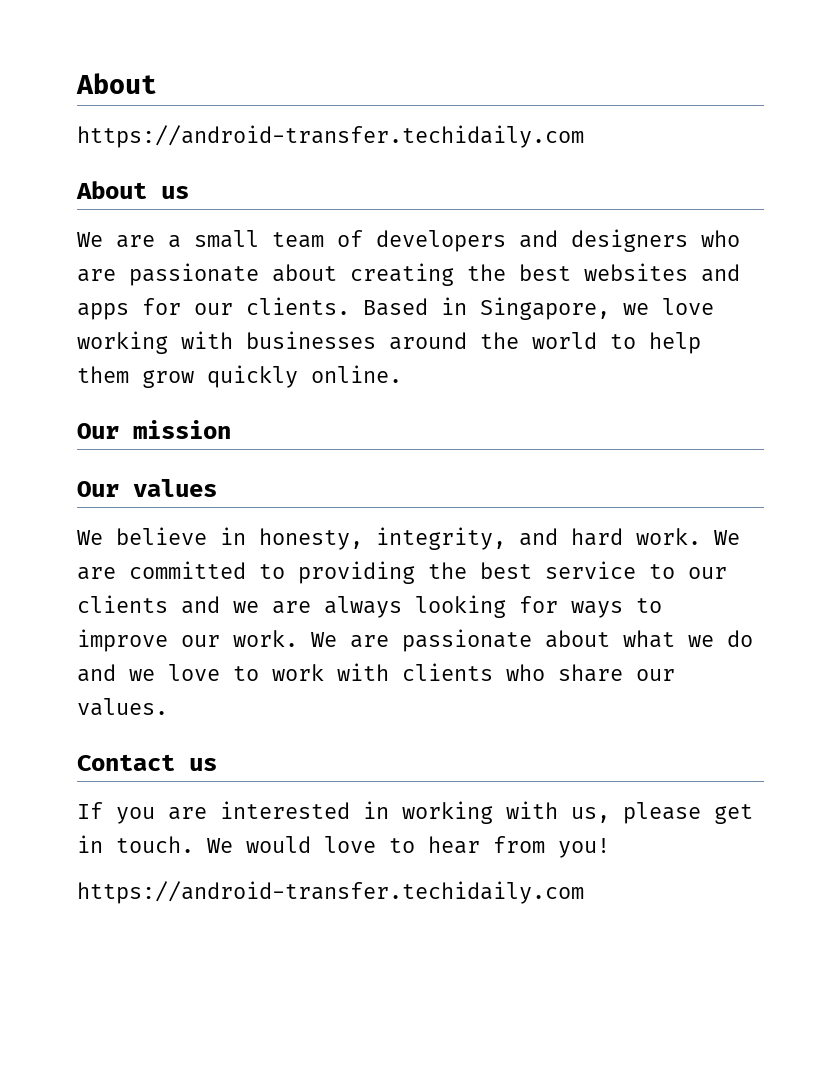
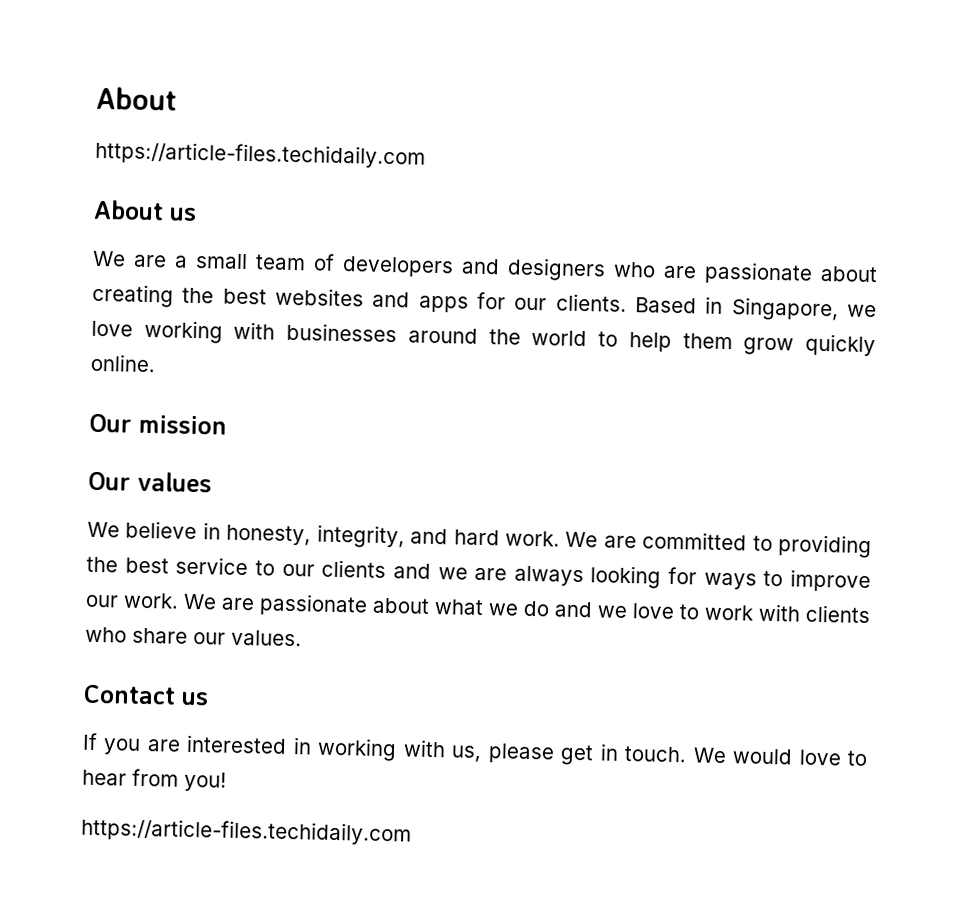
[77,125,584,148] https://android-transfer.techidaily.com -> [95,140,426,169] https://article-files.techidaily.com
[77,881,584,904] https://android-transfer.techidaily.com -> [81,817,412,846] https://article-files.techidaily.com

